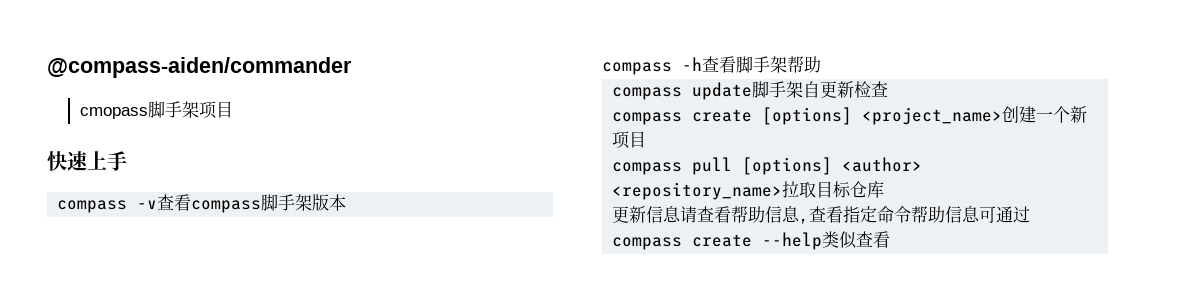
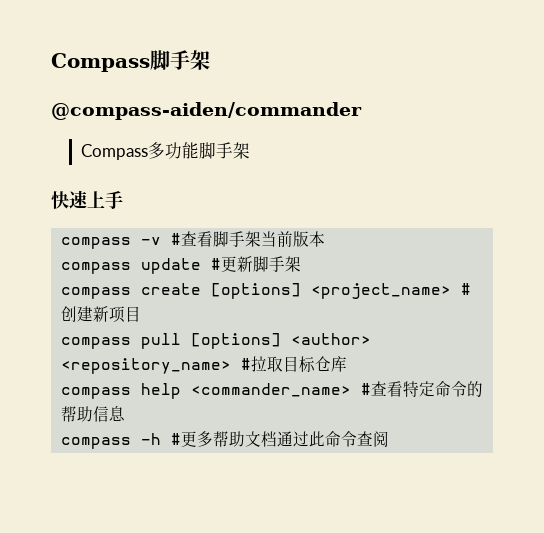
[47,57,352,78] [79,101,233,119] @compass-aiden/commander // cmopass脚手架项目 -> [51,50,210,72] [51,102,362,120] [80,142,250,160] Compass脚手架 // @compass-aiden/commander // Compass多功能脚手架
[157,194,347,213] [602,57,702,75] 查看compass脚手架版本 // compass -h -> [170,233,181,245] #
[787,56,821,73] 帮助 -> [260,231,325,247] 当前版本
[752,81,889,98] 脚手架自更新检查 -> [210,256,301,272] #更新脚手架
[1002,106,1071,123] 创建一个 -> [460,283,471,295] [60,306,93,322] #创建
(783, 191) none -> [240,358,251,370] #
[612,206,1031,224] [612,231,891,250] 更新信息请查看帮助信息,查看指定命令帮助信息可通过compass create --help类似查看 -> [60,381,483,399] [60,406,125,422] [60,431,389,449] compass help <commander_name> #查看特定命令的帮助信息 // compass -h #更多帮助文档通过此命令查阅

